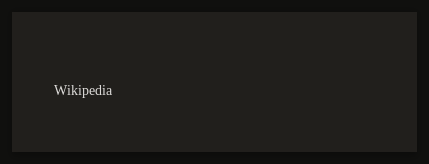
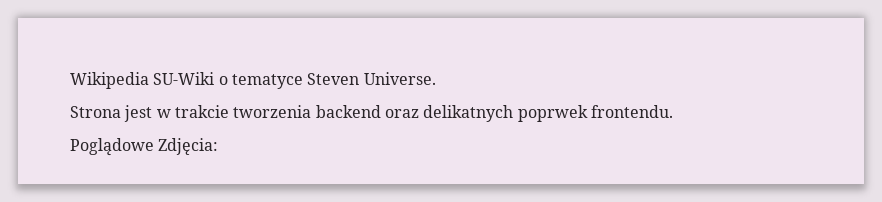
(113, 91) none -> [153,72,436,89] [70,105,673,122] [70,138,219,156] SU-Wiki o tematyce Steven Universe. // Strona jest w trakcie tworzenia backend oraz delikatnych poprwek frontendu. // Poglądowe Zdjęcia:

